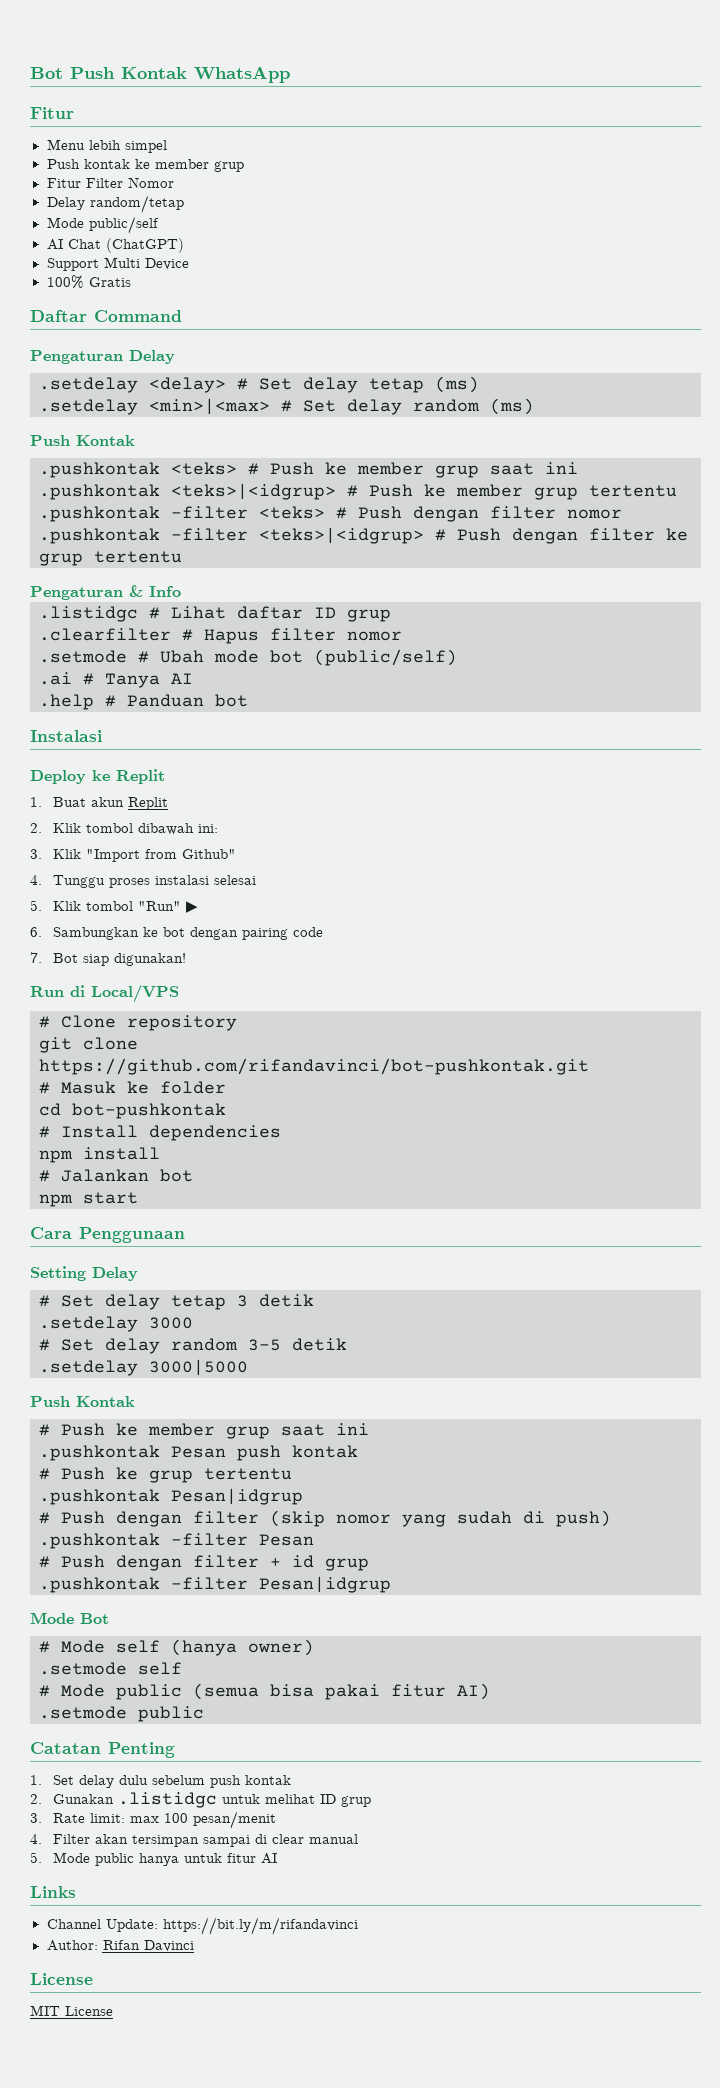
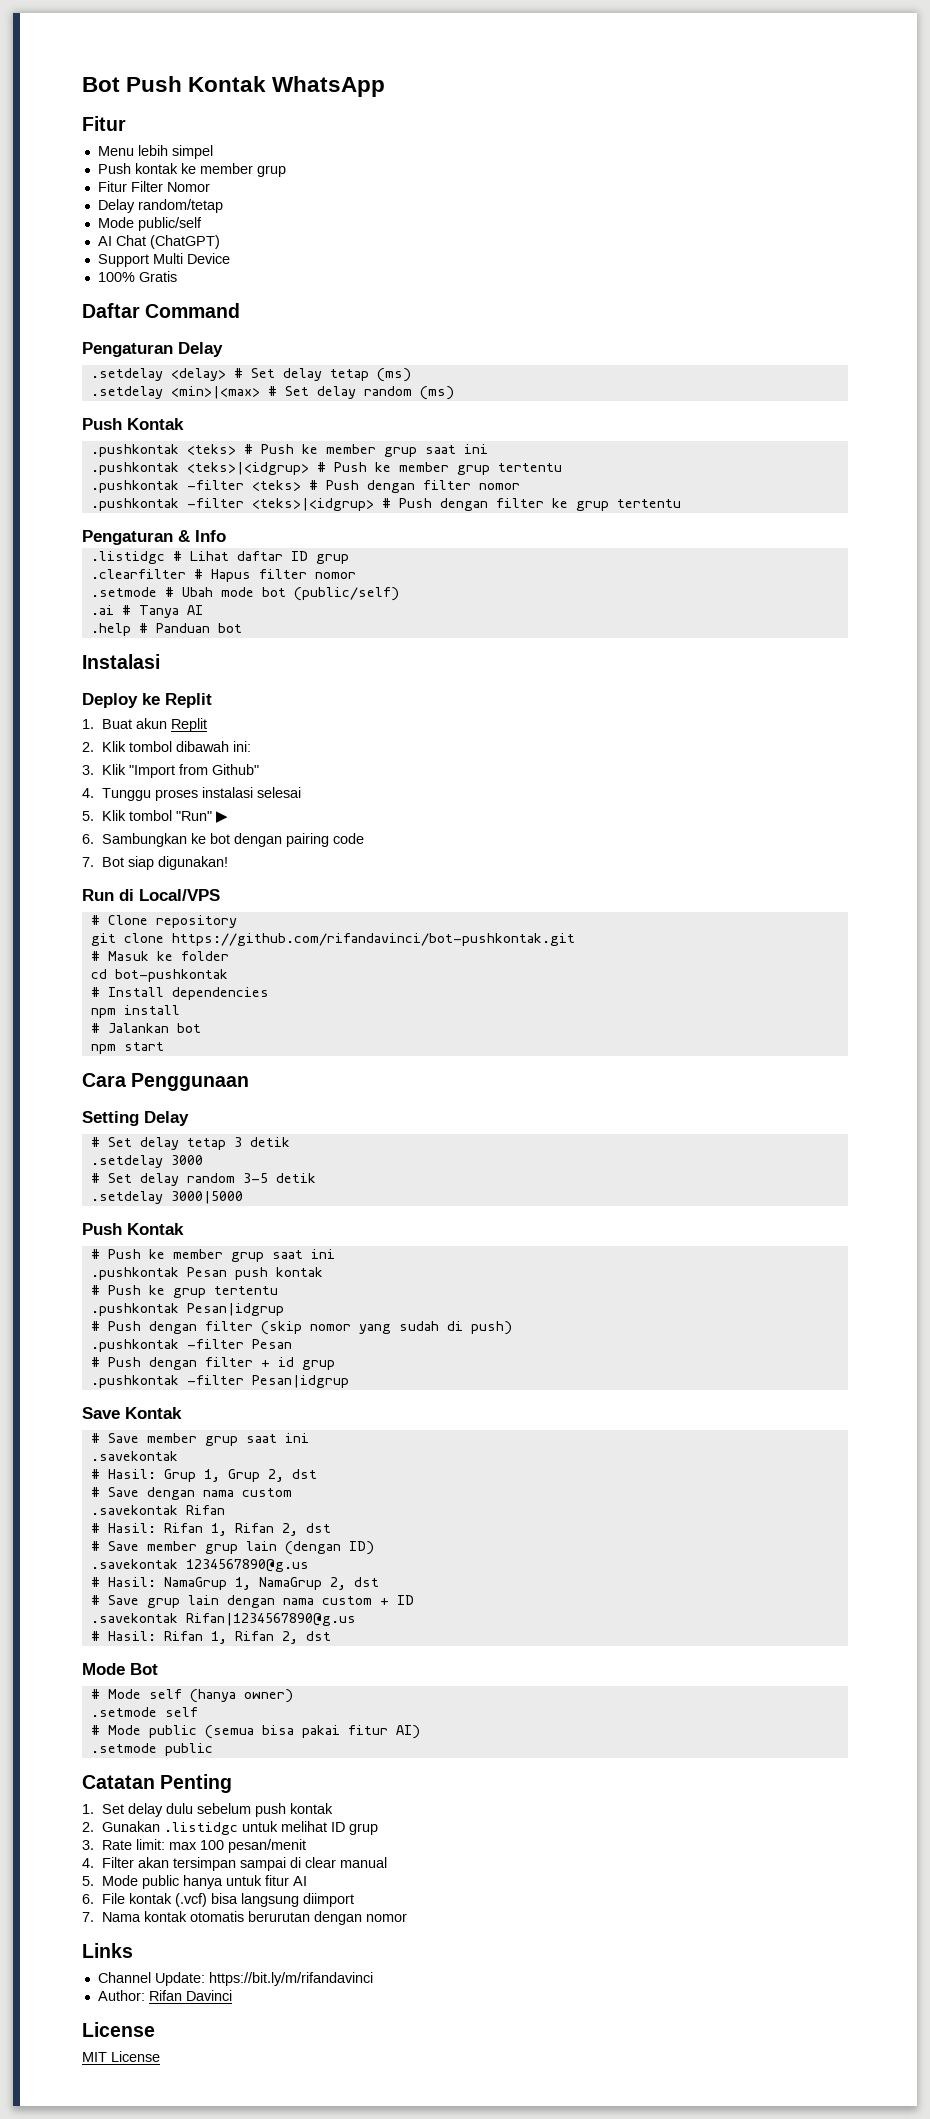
(391, 1584) none -> [82,1407,182,1419] [90,1433,309,1446] [90,1451,178,1461] [90,1469,317,1482] [90,1487,292,1500] [90,1505,225,1515] [90,1523,331,1536] [90,1541,374,1555] [90,1559,309,1572] [90,1577,379,1590] [90,1595,414,1608] [90,1613,356,1626] [90,1631,331,1644] // Save Kontak // # Save member grup saat ini // .savekontak // # Hasil: Grup 1, Grup 2, dst // # Save dengan nama custom // .savekontak Rifan // # Hasil: Rifan 1, Rifan 2, dst // # Save member grup lain (dengan ID) // .savekontak 1234567890@g.us // # Hasil: NamaGrup 1, NamaGrup 2, dst // # Save grup lain dengan nama custom + ID // .savekontak Rifan|1234567890@g.us // # Hasil: Rifan 1, Rifan 2, dst
(277, 1858) none -> [82,1893,355,1907] [82,1911,408,1925] // 6. File kontak (.vcf) bisa langsung diimport // 7. Nama kontak otomatis berurutan dengan nomor

